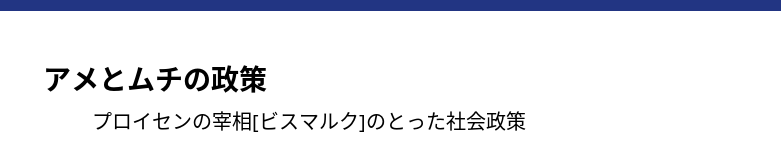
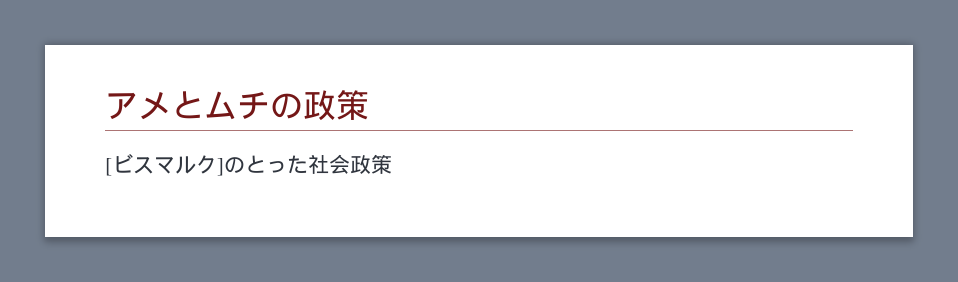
[91,111,252,131] プロイセンの宰相 -> (369, 105) none

